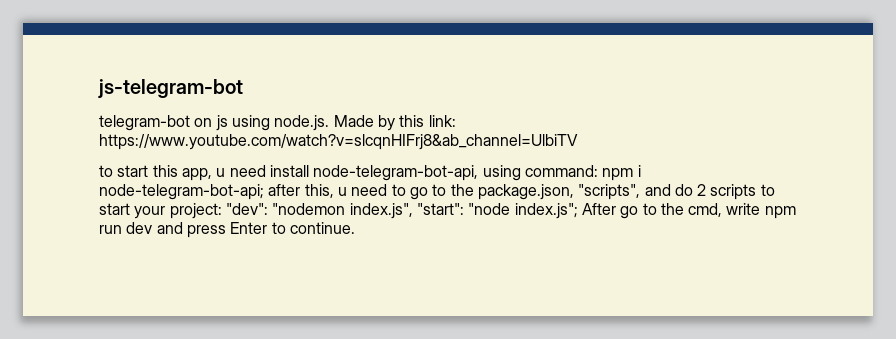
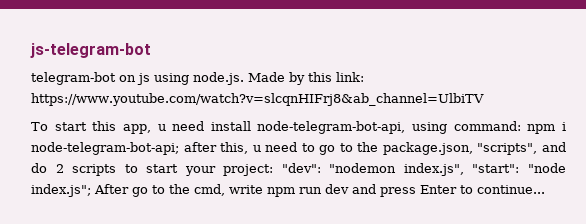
[99,165,113,177] to -> [31,122,48,131] To
[289,222,355,234] continue. -> [477,185,545,194] continue...

